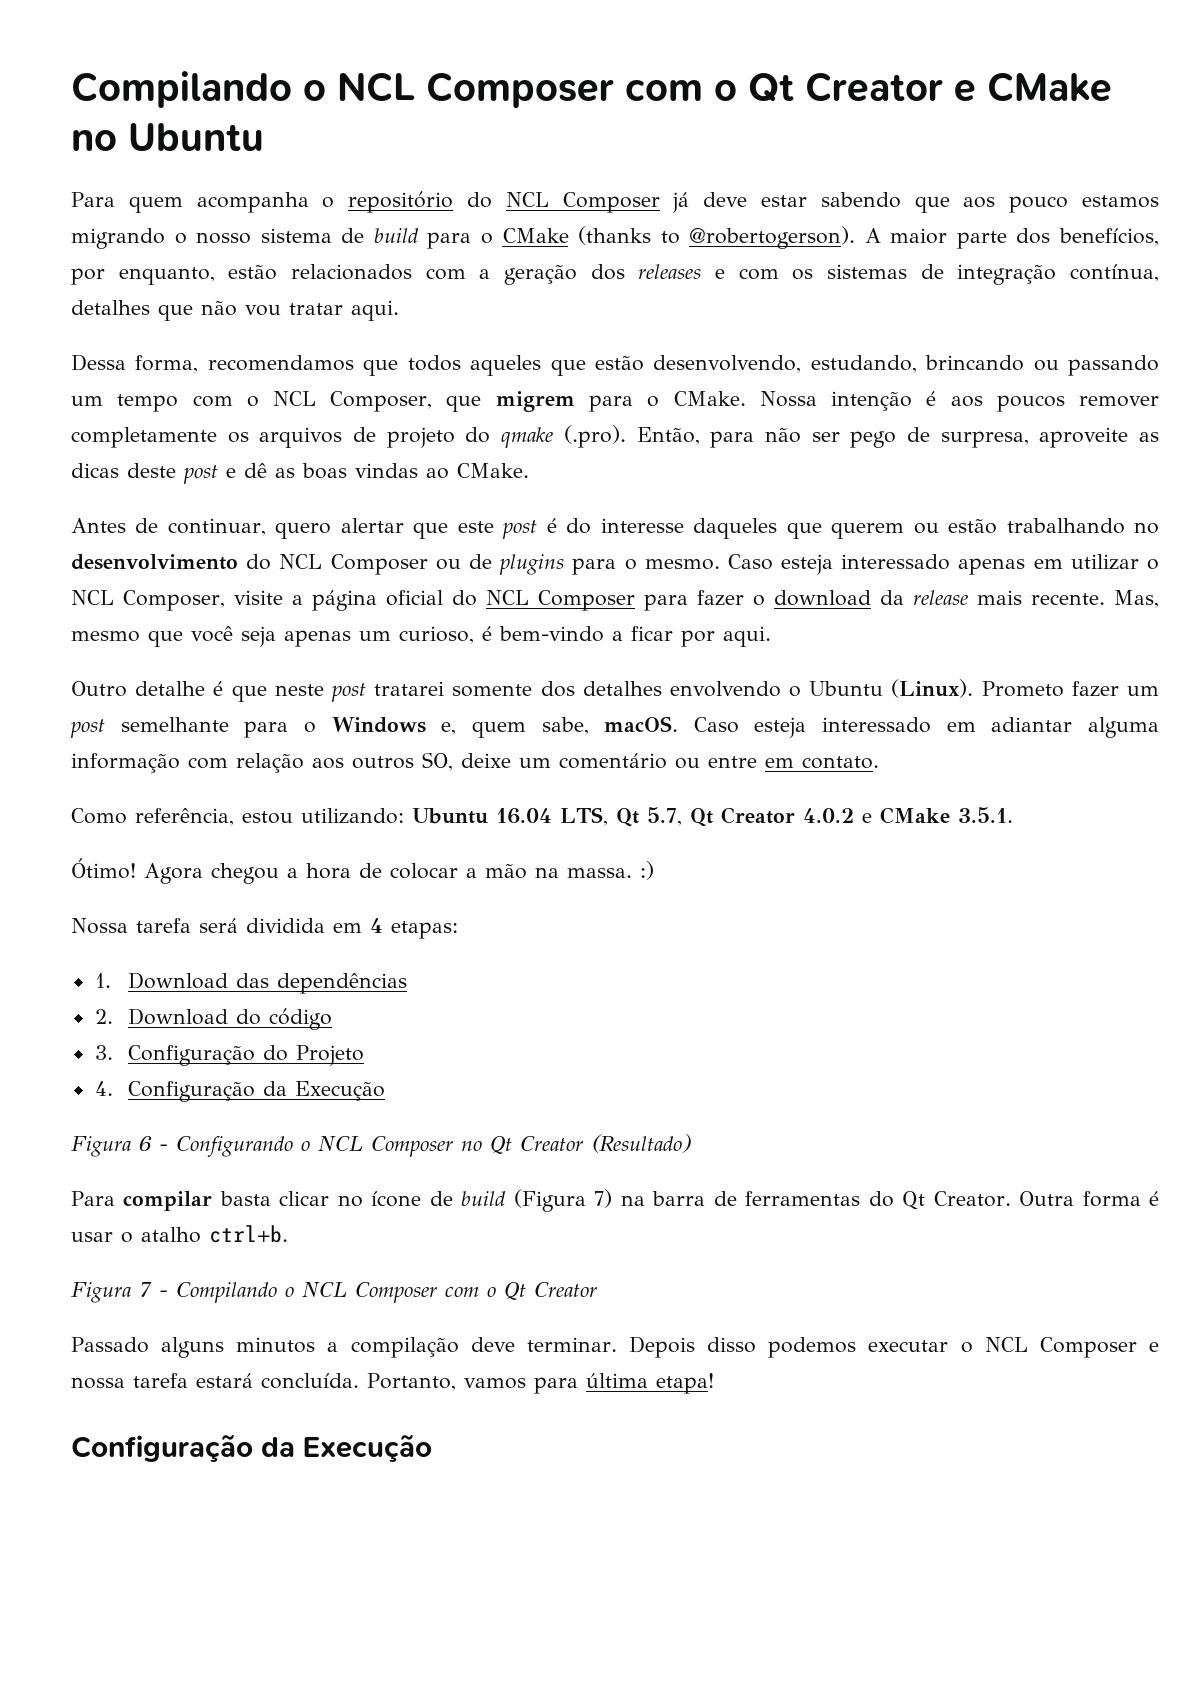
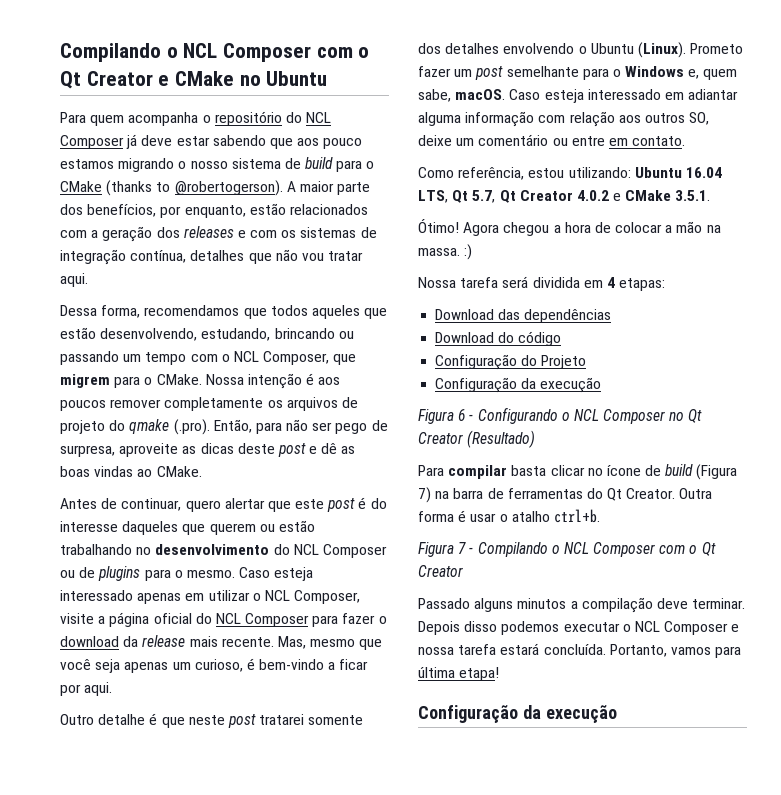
[94,973,111,988] 1. -> (666, 284) none
[94,1009,113,1024] 2. -> (612, 316) none
[94,1045,113,1060] 3. -> (562, 338) none
[94,1081,385,1102] 4. Configuração da Execução -> [435,377,602,393] Configuração da execução
[303,1434,432,1462] Execução -> [545,705,617,723] execução

